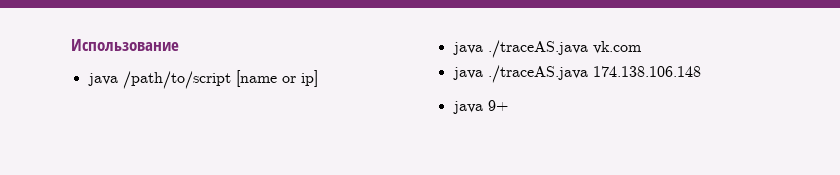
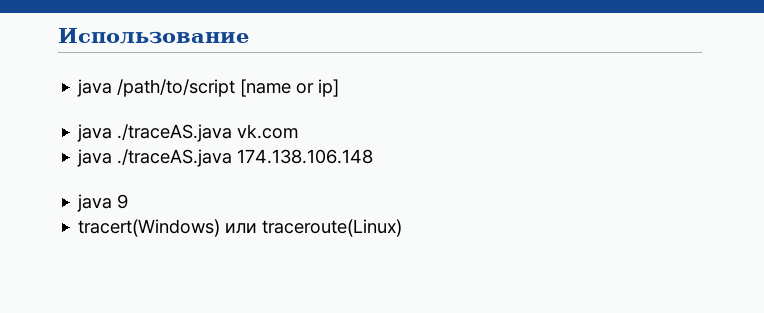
[487,100,508,111] 9+ -> [117,194,129,209] [78,219,403,237] 9 // tracert(Windows) или traceroute(Linux)

